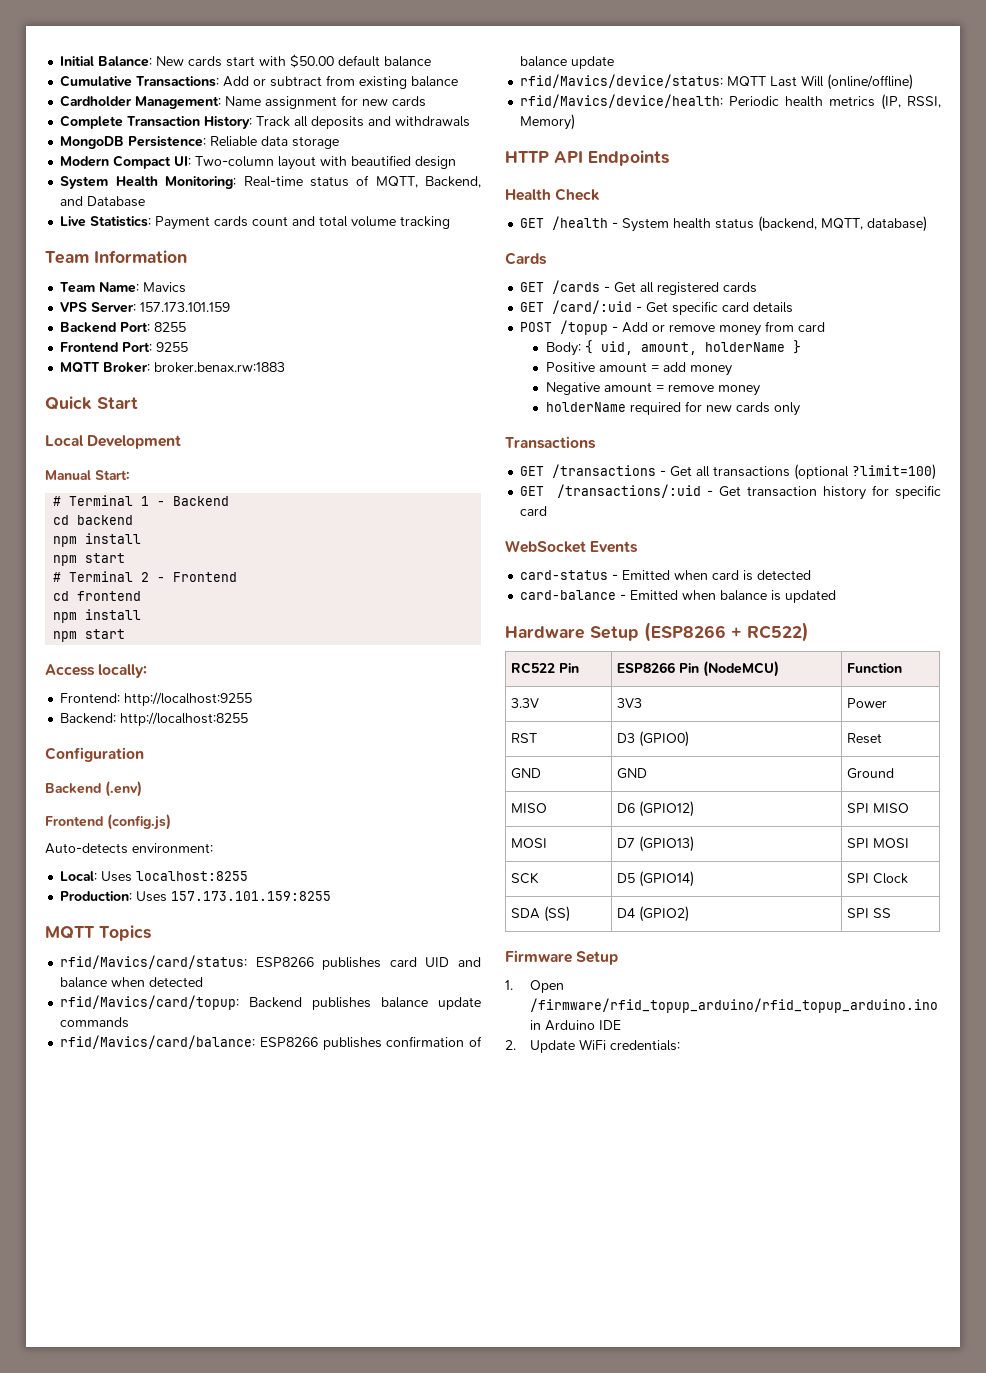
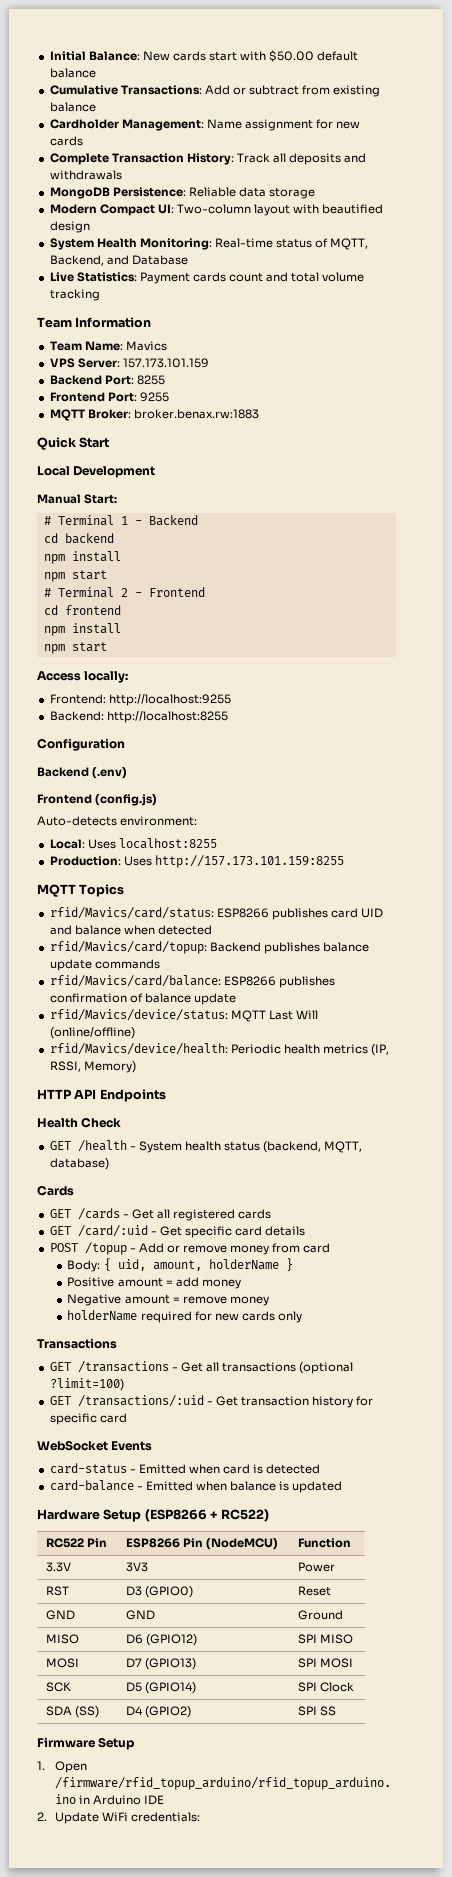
[171,891,332,901] 157.173.101.159:8255 -> [154,855,344,868] http://157.173.101.159:8255

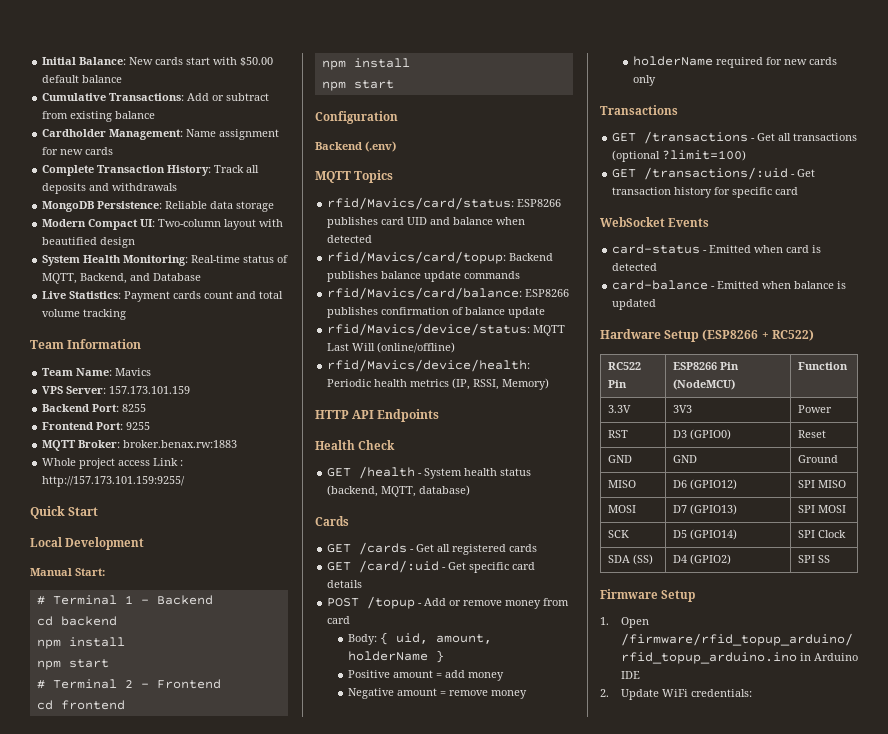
(259, 414) none -> [42,458,184,469] [42,476,186,487] // Whole project access Link : http://157.173.101.159:9255/
[37,671,129,683] [49,694,231,706] [49,711,228,723] [37,738,125,751] [37,767,128,779] [37,794,158,806] [37,816,198,826] [49,838,217,849] [49,855,344,868] Access locally: // Frontend: http://localhost:9255 // Backend: http://localhost:8255 // Configuration // Backend (.env) // Frontend (config.js) // Auto-detects environment: // Local: Uses localhost:8255 // Production: Uses http://157.173.101.159:8255 -> [315,111,398,124] [315,141,396,152] Configuration // Backend (.env)

